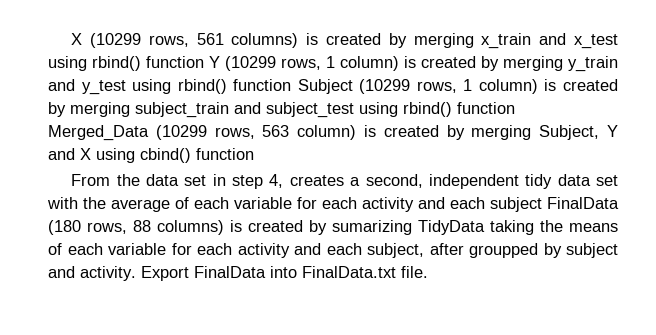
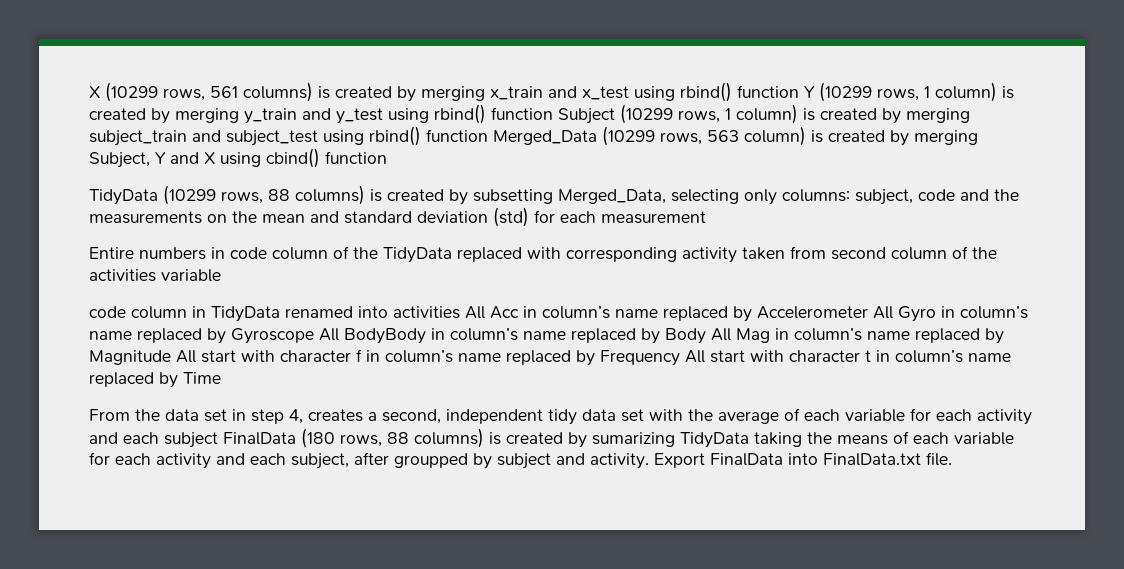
(254, 154) none -> [89,185,1019,205] [89,207,706,227] [89,246,997,263] [89,269,221,282] [89,306,1028,322] [89,328,1004,344] [89,349,1011,366] [89,372,221,388] // TidyData (10299 rows, 88 columns) is created by subsetting Merged_Data, selecting only columns: subject, code and the measurements on the mean and standard deviation (std) for each measurement // Entire numbers in code column of the TidyData replaced with corresponding activity taken from second column of the activities variable // code column in TidyData renamed into activities All Acc in column’s name replaced by Accelerometer All Gyro in column’s name replaced by Gyroscope All BodyBody in column’s name replaced by Body All Mag in column’s name replaced by Magnitude All start with character f in column’s name replaced by Frequency All start with character t in column’s name replaced by Time

